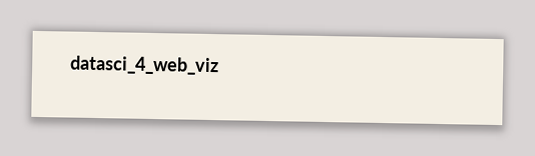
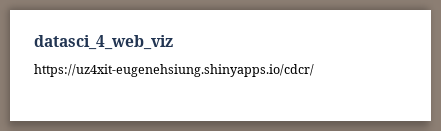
(219, 65) none -> [34,64,314,77] // https://uz4xit-eugenehsiung.shinyapps.io/cdcr/

